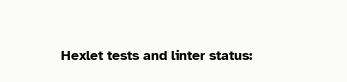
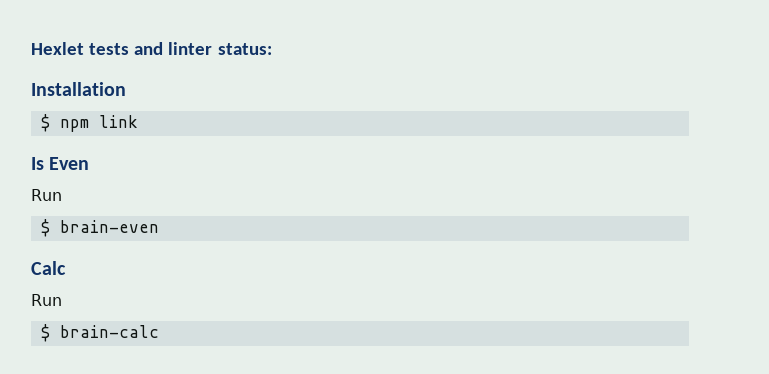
(253, 55) none -> [31,82,126,96] [40,114,138,132] [31,157,90,170] [31,189,62,201] [40,219,159,237] [31,261,66,275] [31,294,62,306] [40,324,159,342] // Installation // $ npm link // Is Even // Run // $ brain-even // Calc // Run // $ brain-calc

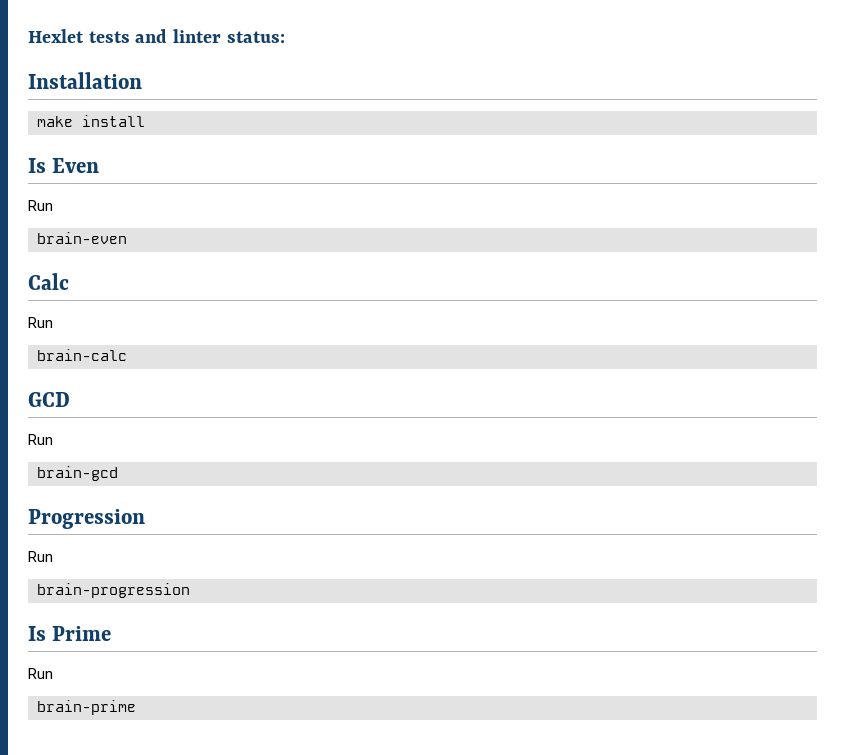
[40,114,138,132] $ npm link -> [37,115,145,127] make install
[40,219,50,237] $ -> (53, 205) none
[40,324,50,342] $ -> (53, 322) none
(159, 331) none -> [28,392,70,407] [28,434,53,445] [37,466,118,481] [28,509,145,529] [28,551,53,562] [37,583,190,598] [28,626,112,641] [28,668,53,679] [37,700,136,715] // GCD // Run // brain-gcd // Progression // Run // brain-progression // Is Prime // Run // brain-prime

